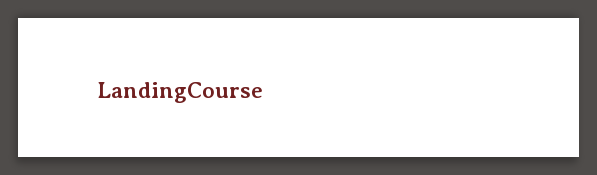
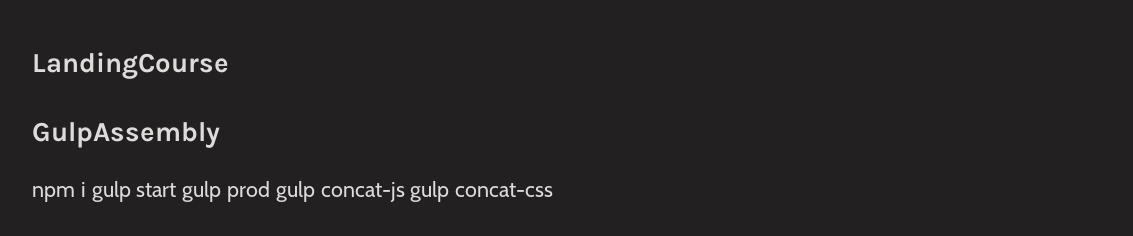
(263, 92) none -> [32,122,220,148] [32,181,554,202] // GulpAssembly // npm i gulp start gulp prod gulp concat-js gulp concat-css

